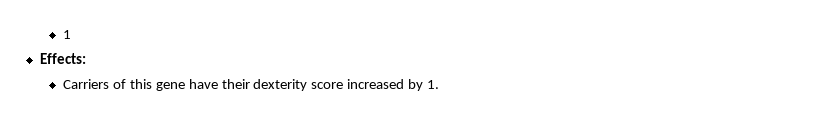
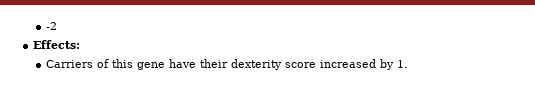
[62,30,71,39] 1 -> [45,22,57,30] -2

